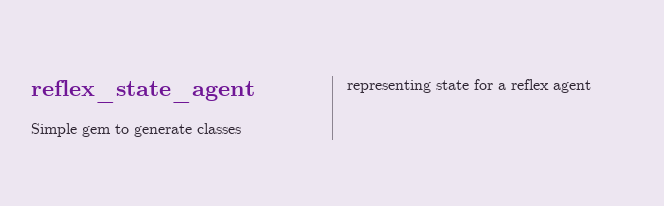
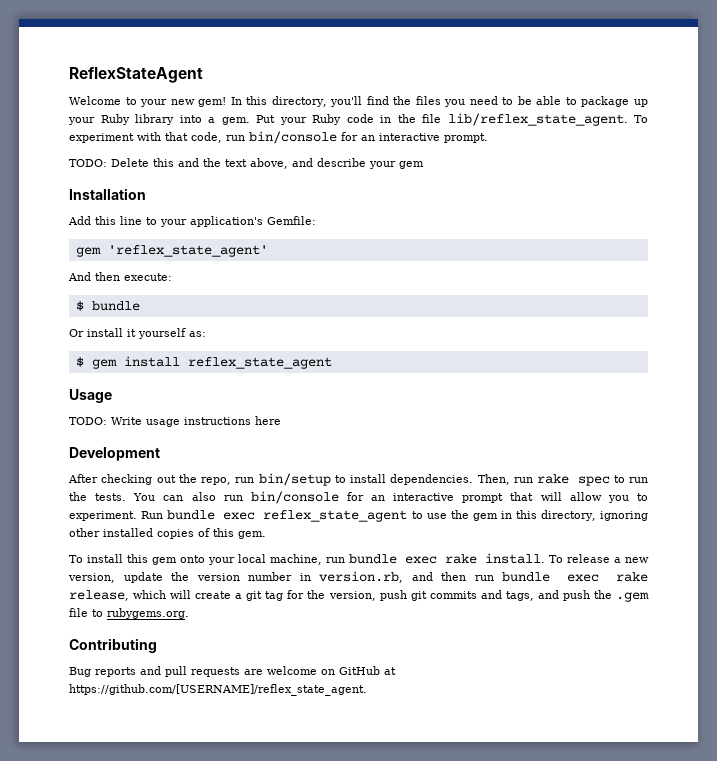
[31,80,255,103] [31,123,241,137] [347,79,591,93] reflex_state_agent // Simple gem to generate classes representing state for a reflex agent -> [69,67,203,83] [69,96,648,107] [68,113,648,126] [69,131,488,144] [69,158,424,169] [69,188,146,200] [68,216,316,227] [75,245,268,257] [68,272,172,281] [75,301,140,311] [69,328,206,339] [75,356,332,369] [69,389,112,403] [69,416,281,427] [69,447,160,461] [68,473,648,486] [69,491,648,504] [69,510,649,522] [69,528,266,539] [69,553,649,565] [68,571,648,583] [69,590,649,602] [69,608,189,619] [69,638,157,653] [69,666,396,677] [69,684,367,696] ReflexStateAgent // Welcome to your new gem! In this directory, you'll find the files you need to be able to package up your Ruby library into a gem. Put your Ruby code in the file lib/reflex_state_agent. To experiment with that code, run bin/console for an interactive prompt. // TODO: Delete this and the text above, and describe your gem // Installation // Add this line to your application's Gemfile: // gem 'reflex_state_agent' // And then execute: // $ bundle // Or install it yourself as: // $ gem install reflex_state_agent // Usage // TODO: Write usage instructions here // Development // After checking out the repo, run bin/setup to install dependencies. Then, run rake spec to run the tests. You can also run bin/console for an interactive prompt that will allow you to experiment. Run bundle exec reflex_state_agent to use the gem in this directory, ignoring other installed copies of this gem. // To install this gem onto your local machine, run bundle exec rake install. To release a new version, update the version number in version.rb, and then run bundle exec rake release, which will create a git tag for the version, push git commits and tags, and push the .gem file to rubygems.org. // Contributing // Bug reports and pull requests are welcome on GitHub at https://github.com/[USERNAME]/reflex_state_agent.

